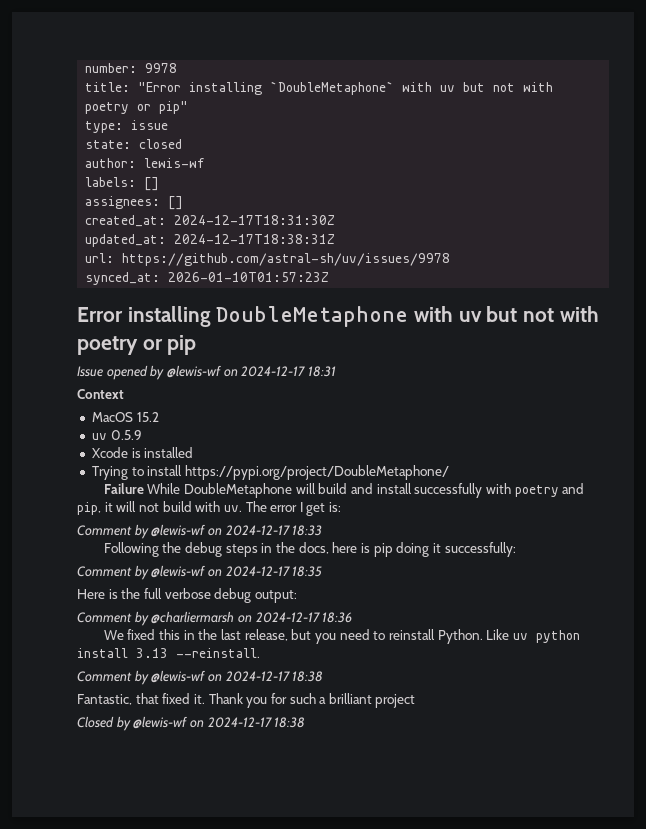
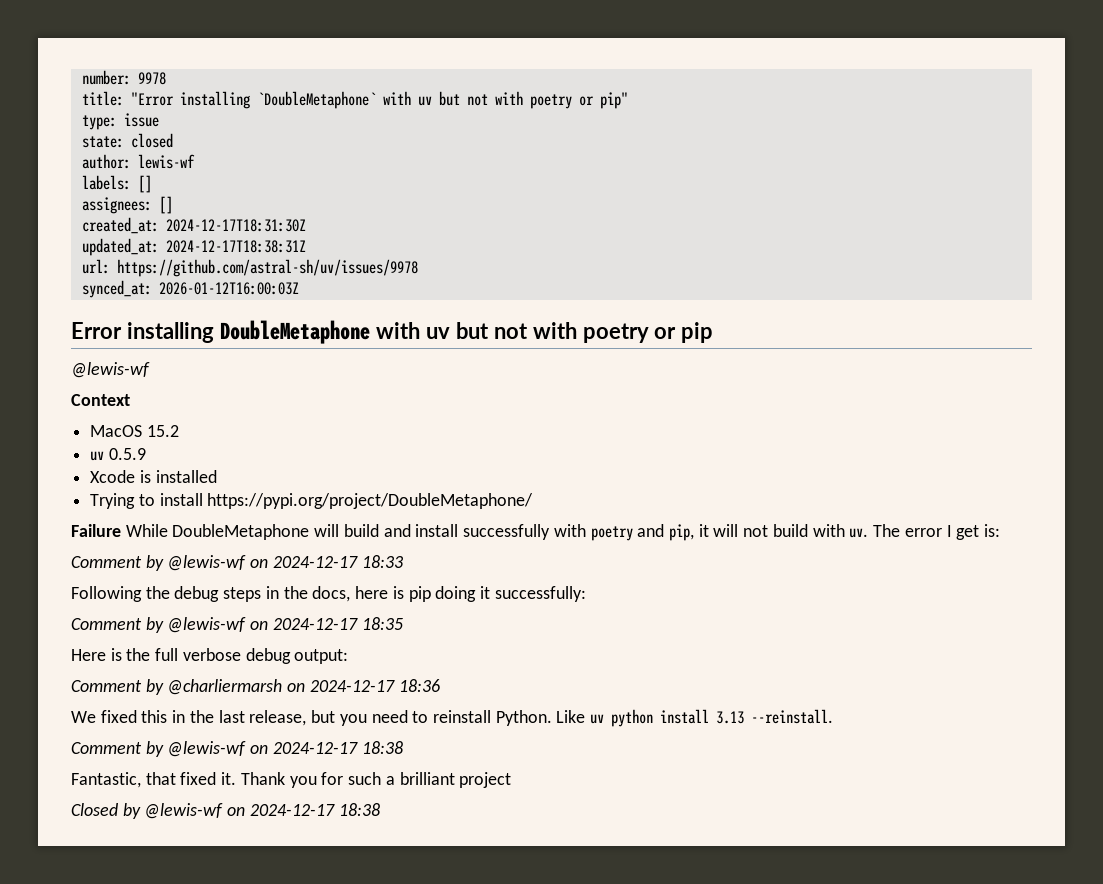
[168,272,330,282] 2026-01-10T01:57:23Z -> [158,282,299,295] 2026-01-12T16:00:03Z
[77,365,336,380] Issue opened by @lewis-wf on 2024-12-17 18:31 -> [71,362,150,378] @lewis-wf

